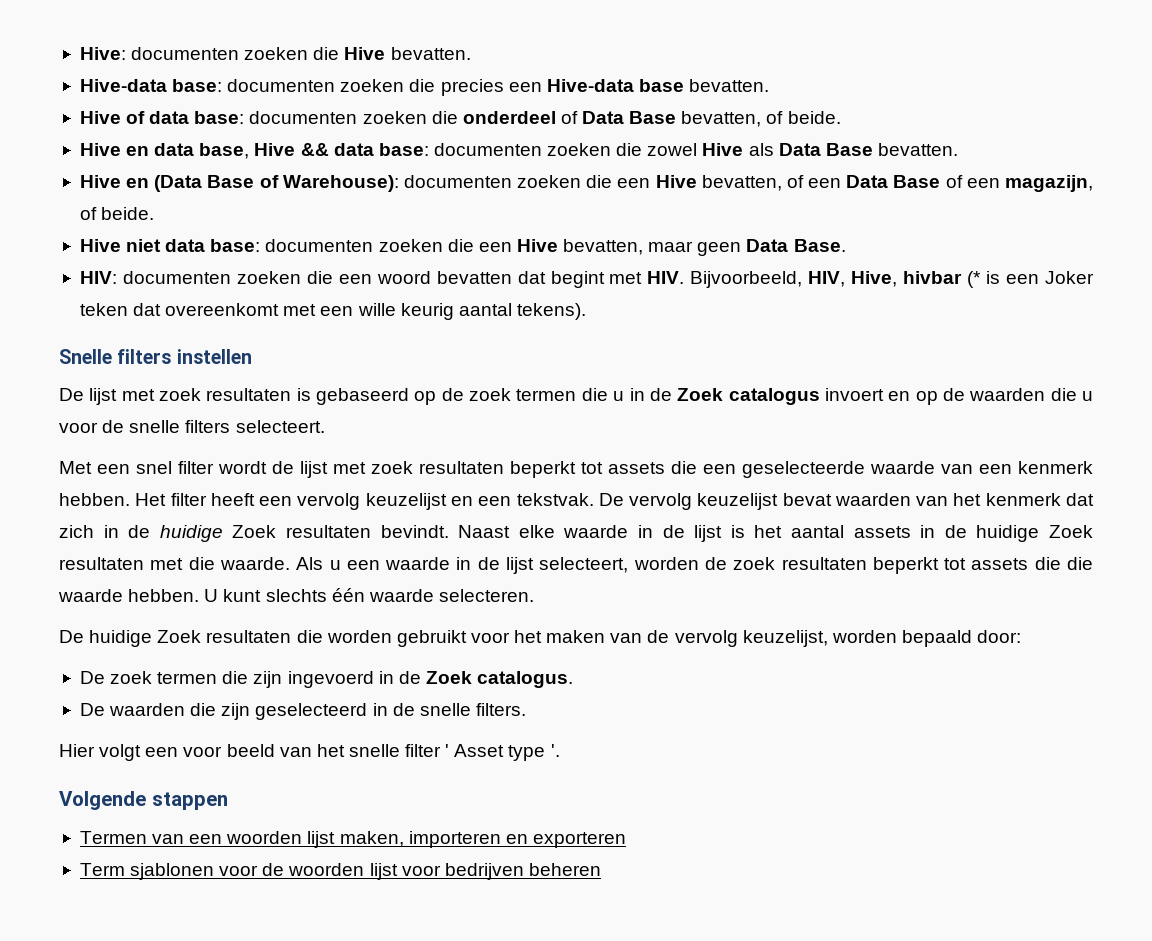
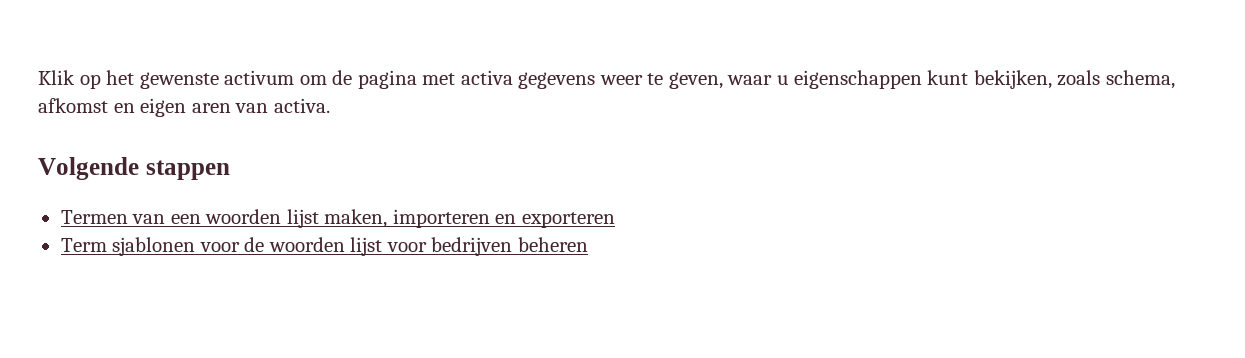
[79,47,471,60] [79,79,770,96] [79,111,841,127] [79,143,958,159] [79,175,1093,192] [79,207,155,220] [79,239,846,256] [79,271,1095,288] [79,303,586,320] [59,349,252,364] [59,388,1093,405] [59,420,325,433] [59,461,1093,478] [59,493,1095,510] [59,525,1094,542] [59,557,1093,574] [58,588,534,602] [59,630,1022,647] [79,671,574,688] [79,703,526,720] [59,744,560,761] Hive: documenten zoeken die Hive bevatten. // Hive-data base: documenten zoeken die precies een Hive-data base bevatten. // Hive of data base: documenten zoeken die onderdeel of Data Base bevatten, of beide. // Hive en data base, Hive && data base: documenten zoeken die zowel Hive als Data Base bevatten. // Hive en (Data Base of Warehouse): documenten zoeken die een Hive bevatten, of een Data Base of een magazijn, of beide. // Hive niet data base: documenten zoeken die een Hive bevatten, maar geen Data Base. // HIV: documenten zoeken die een woord bevatten dat begint met HIV. Bijvoorbeeld, HIV, Hive, hivbar (* is een Joker teken dat overeenkomt met een wille keurig aantal tekens). // Snelle filters instellen // De lijst met zoek resultaten is gebaseerd op de zoek termen die u in de Zoek catalogus invoert en op de waarden die u voor de snelle filters selecteert. // Met een snel filter wordt de lijst met zoek resultaten beperkt tot assets die een geselecteerde waarde van een kenmerk hebben. Het filter heeft een vervolg keuzelijst en een tekstvak. De vervolg keuzelijst bevat waarden van het kenmerk dat zich in de huidige Zoek resultaten bevindt. Naast elke waarde in de lijst is het aantal assets in de huidige Zoek resultaten met die waarde. Als u een waarde in de lijst selecteert, worden de zoek resultaten beperkt tot assets die die waarde hebben. U kunt slechts één waarde selecteren. // De huidige Zoek resultaten die worden gebruikt voor het maken van de vervolg keuzelijst, worden bepaald door: // De zoek termen die zijn ingevoerd in de Zoek catalogus. // De waarden die zijn geselecteerd in de snelle filters. // Hier volgt een voor beeld van het snelle filter ' Asset type '. -> [38,70,1175,89] [38,98,330,117] Klik op het gewenste activum om de pagina met activa gegevens weer te geven, waar u eigenschappen kunt bekijken, zoals schema, afkomst en eigen aren van activa.

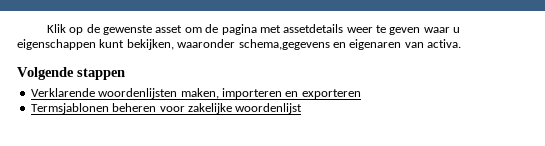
[106,70,295,89] het gewenste activum -> [86,24,183,35] de gewenste asset
[460,70,596,89] activa gegevens -> [283,24,344,33] assetdetails
[668,72,723,89] geven, -> [389,27,421,35] geven
[1057,70,1175,89] [38,98,231,117] zoals schema, afkomst en eigen aren -> [177,39,402,50] waaronder schema,gegevens en eigenaren
[60,209,319,228] Termen van een woorden lijst -> [30,88,178,99] Verklarende woordenlijsten
[60,237,588,256] Term sjablonen voor de woorden lijst voor bedrijven beheren -> [30,103,303,114] Termsjablonen beheren voor zakelijke woordenlijst

